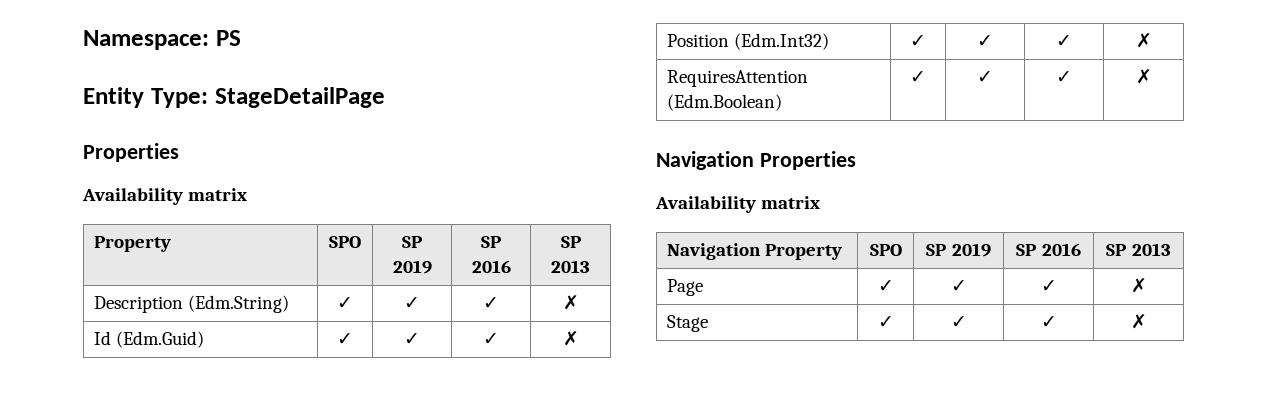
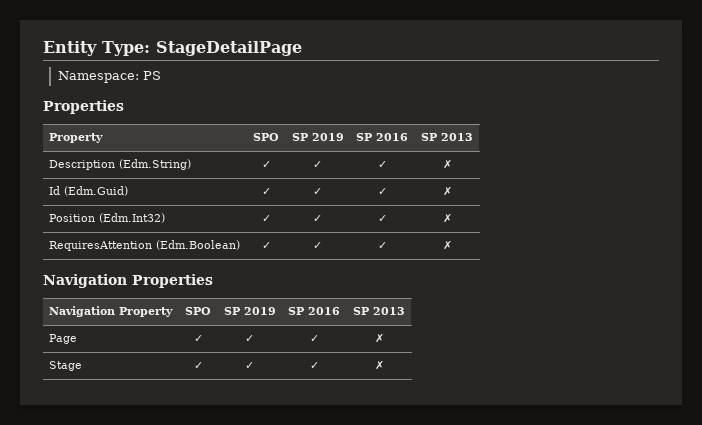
[83,30,241,50] Namespace: PS // -> (43, 48) none
[83,143,179,162] [82,188,248,205] // Properties // Availability matrix -> [57,71,161,83] [43,100,124,114] // Namespace: PS // Properties
[655,196,821,213] // Availability matrix -> (213, 281) none

